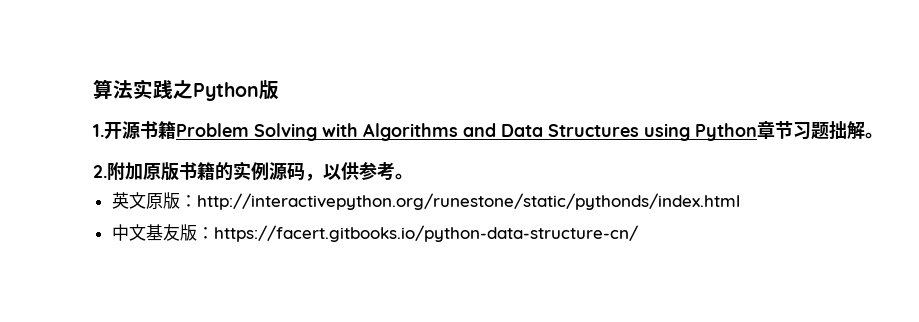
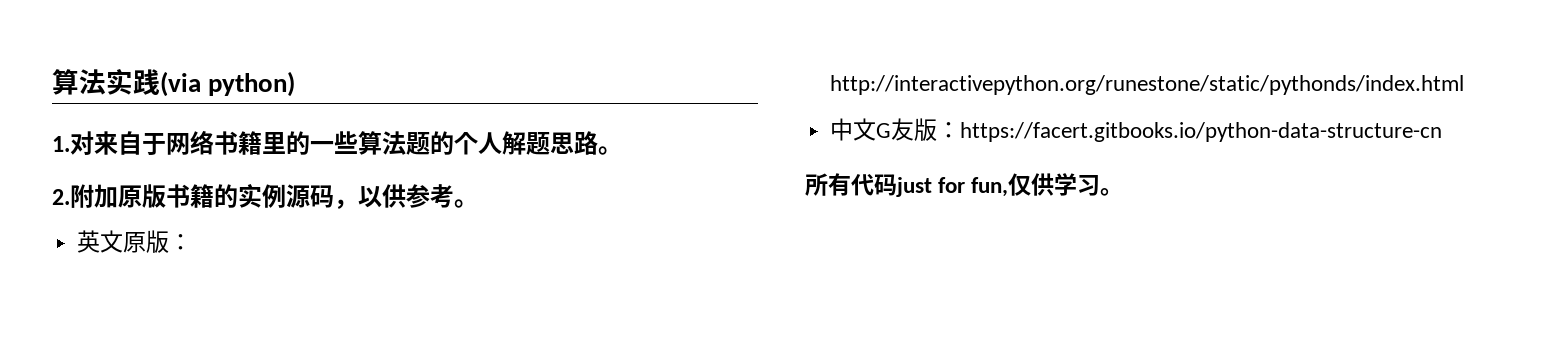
[173,80,279,101] 之Python版 -> [160,71,296,97] (via python)
[104,121,865,141] 开源书籍Problem Solving with Algorithms and Data Structures using Python章节习题拙解 -> [70,130,598,155] 对来自于网络书籍里的一些算法题的个人解题思路
[145,224,638,242] 基友版：https://facert.gitbooks.io/python-data-structure-cn/ -> [876,118,1443,142] [805,173,1124,197] G友版：https://facert.gitbooks.io/python-data-structure-cn // 所有代码just for fun,仅供学习。

